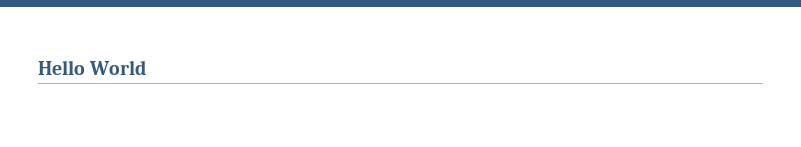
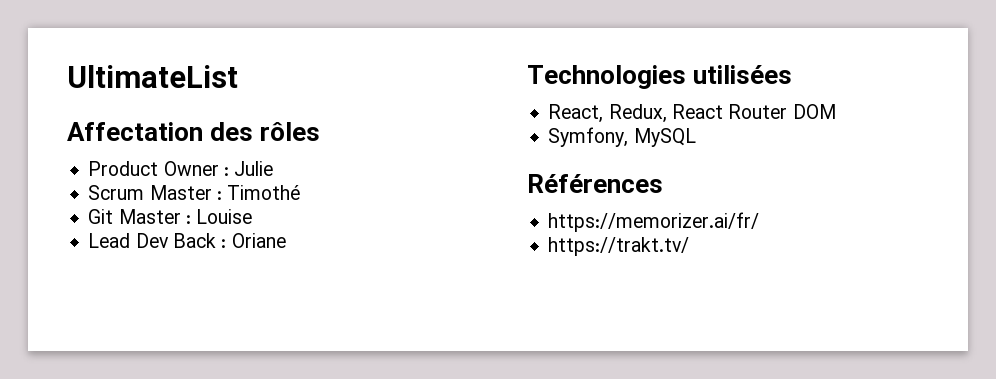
[38,60,147,75] Hello World -> [67,65,238,88] [67,122,321,141] [88,161,274,176] [88,185,301,200] [88,209,253,224] [88,233,286,248] [527,65,793,89] [548,104,836,123] [548,127,696,147] [527,174,663,193] [548,212,760,232] [548,237,690,256] UltimateList // Affectation des rôles // Product Owner : Julie // Scrum Master : Timothé // Git Master : Louise // Lead Dev Back : Oriane // Technologies utilisées // React, Redux, React Router DOM // Symfony, MySQL // Références // https://memorizer.ai/fr/ // https://trakt.tv/

